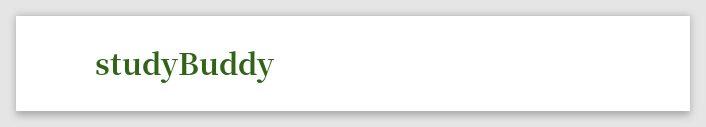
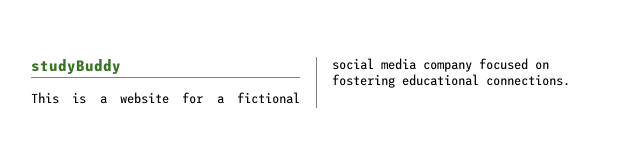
(275, 67) none -> [31,92,300,104] [332,58,549,72] [332,74,570,88] // This is a website for a fictional social media company focused on fostering educational connections.

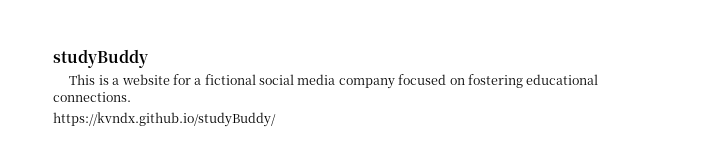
(570, 80) none -> [53,112,276,127] // https://kvndx.github.io/studyBuddy/

